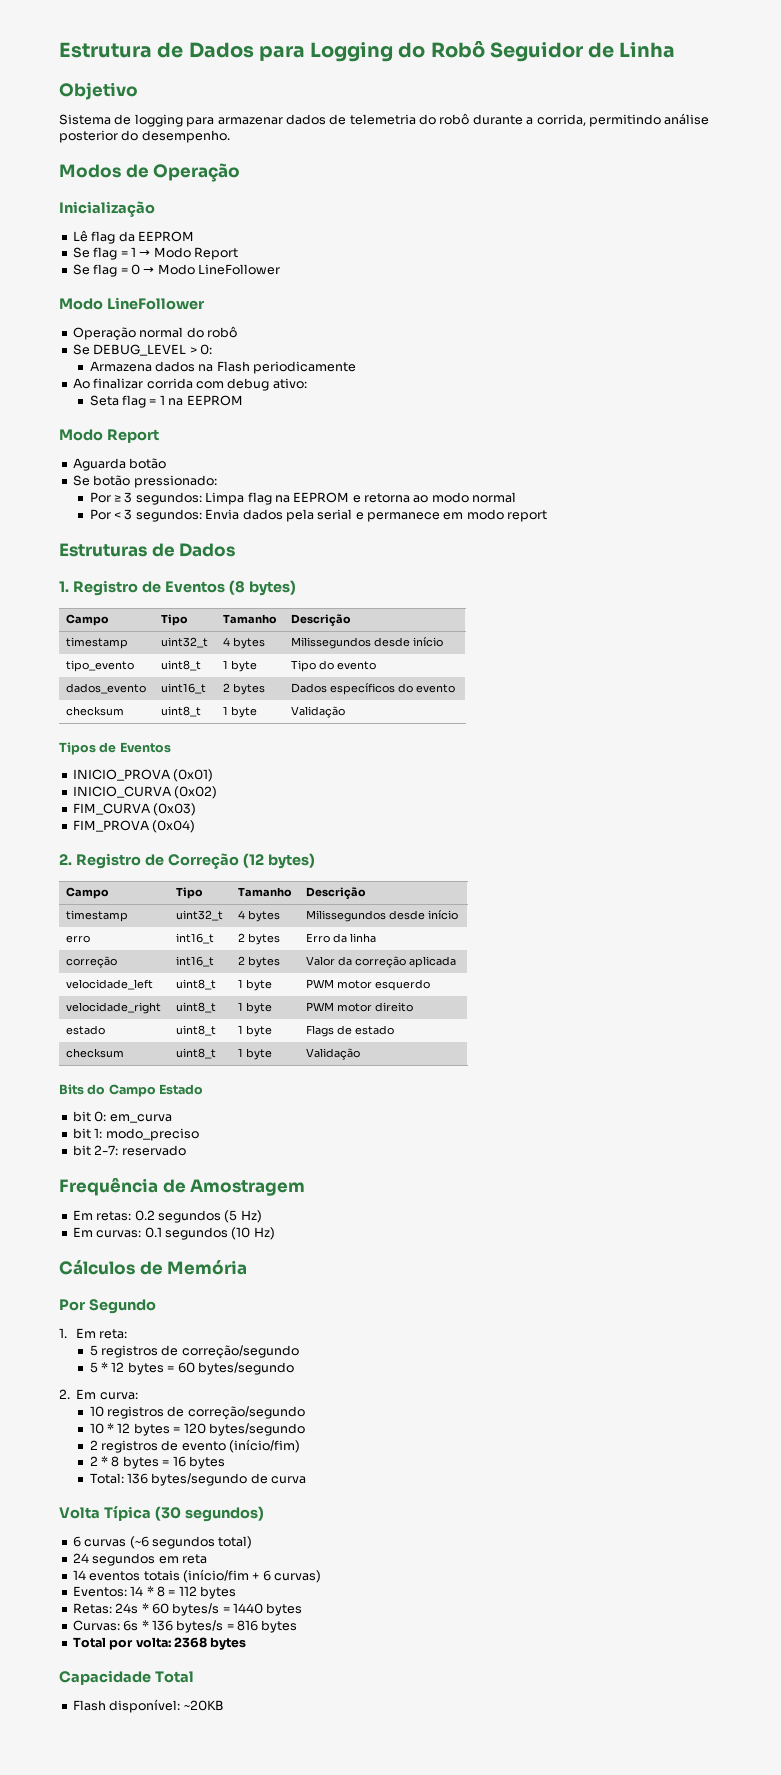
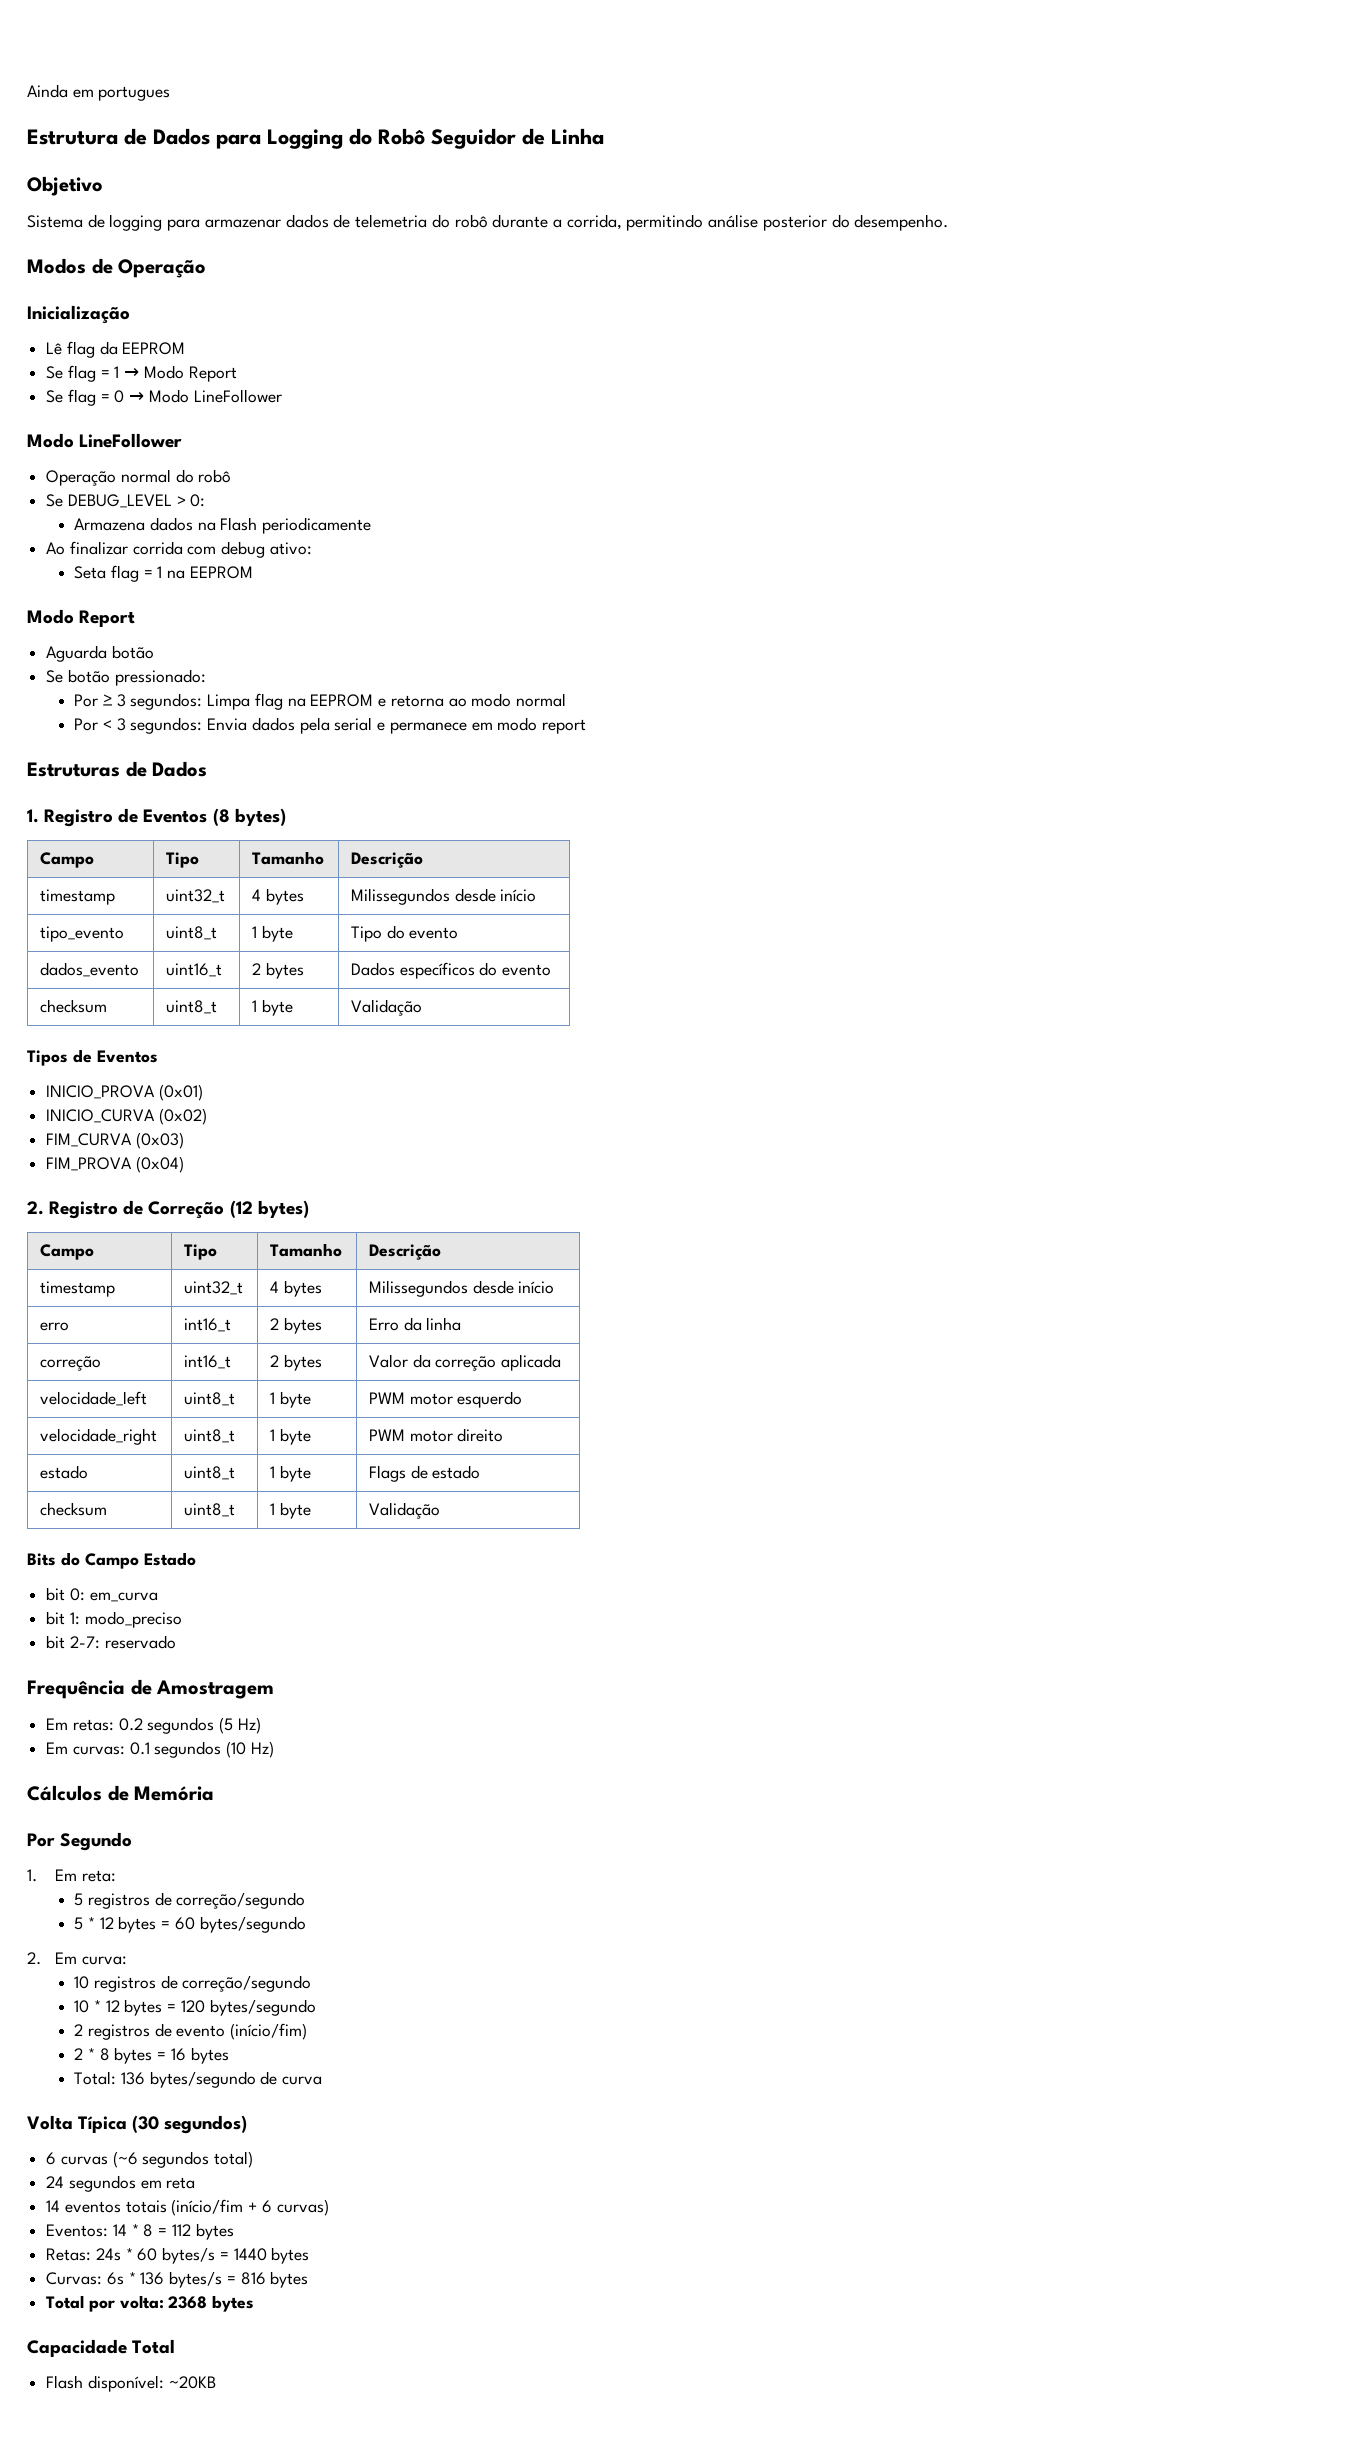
(59, 50) none -> [27,84,171,101] Ainda em portugues //

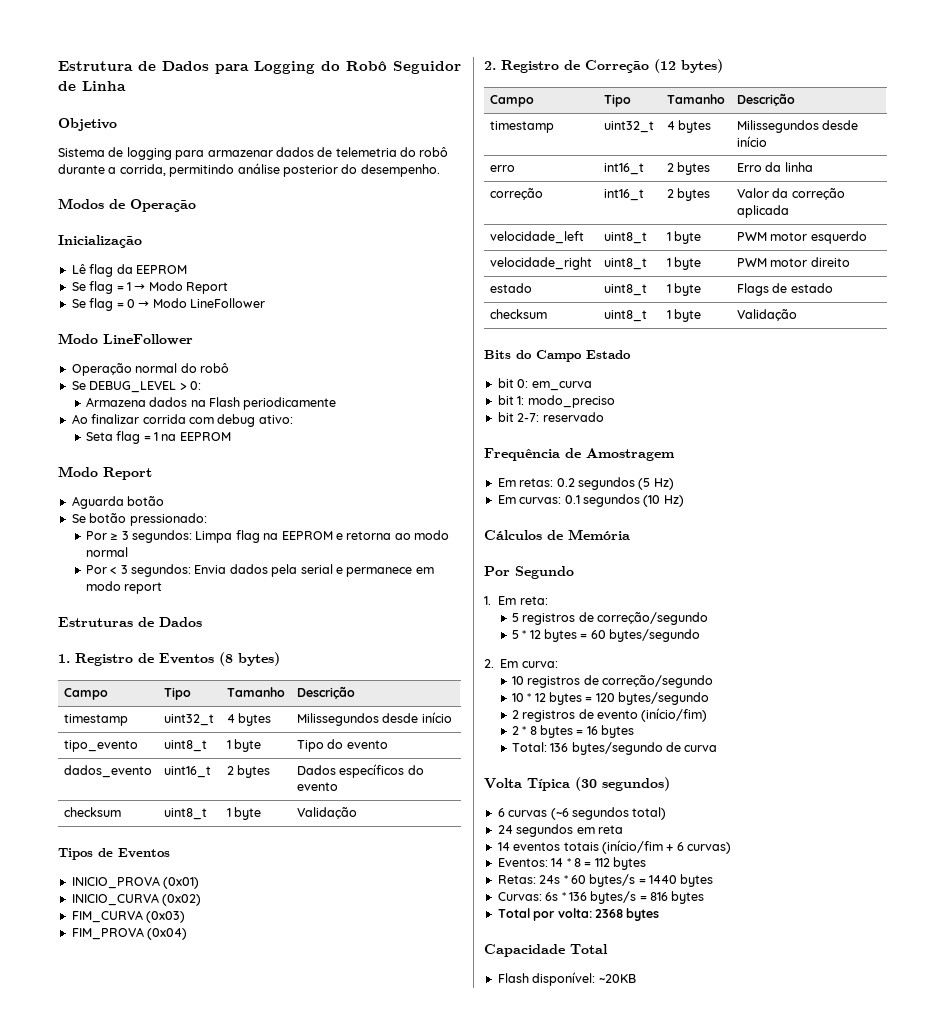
[27,84,171,101] Ainda em portugues // -> (58, 66) none

